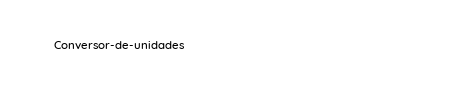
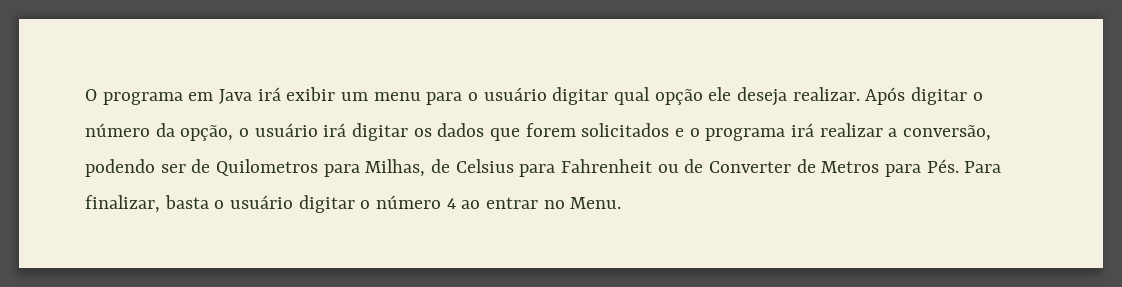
[54,41,185,50] Conversor-de-unidades -> [85,87,983,106] [85,123,992,141] [85,159,1002,177] [85,195,622,213] O programa em Java irá exibir um menu para o usuário digitar qual opção ele deseja realizar. Após digitar o número da opção, o usuário irá digitar os dados que forem solicitados e o programa irá realizar a conversão, podendo ser de Quilometros para Milhas, de Celsius para Fahrenheit ou de Converter de Metros para Pés. Para finalizar, basta o usuário digitar o número 4 ao entrar no Menu.

